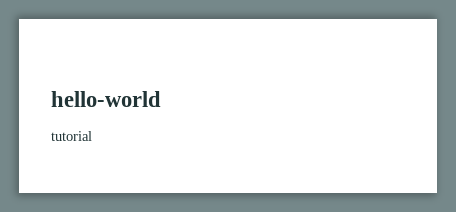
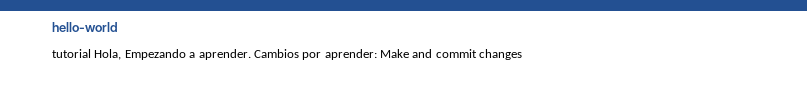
(92, 136) none -> [94,49,523,60] Hola, Empezando a aprender. Cambios por aprender: Make and commit changes

